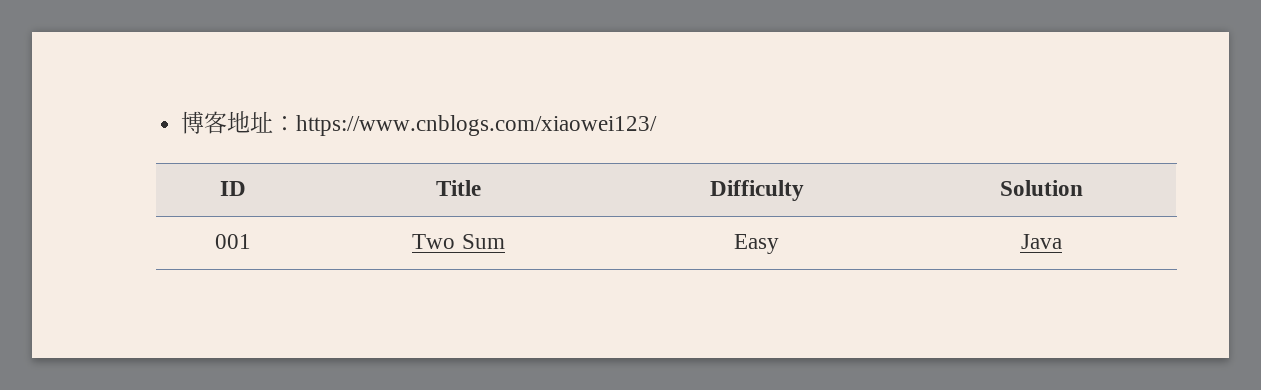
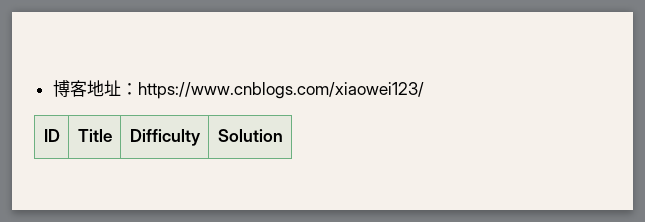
[215,234,251,249] [412,234,505,249] [734,234,779,254] [1020,234,1062,249] // 001 | Two Sum | Easy | Java -> (283, 135) none

